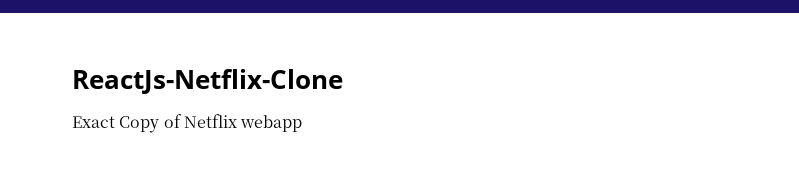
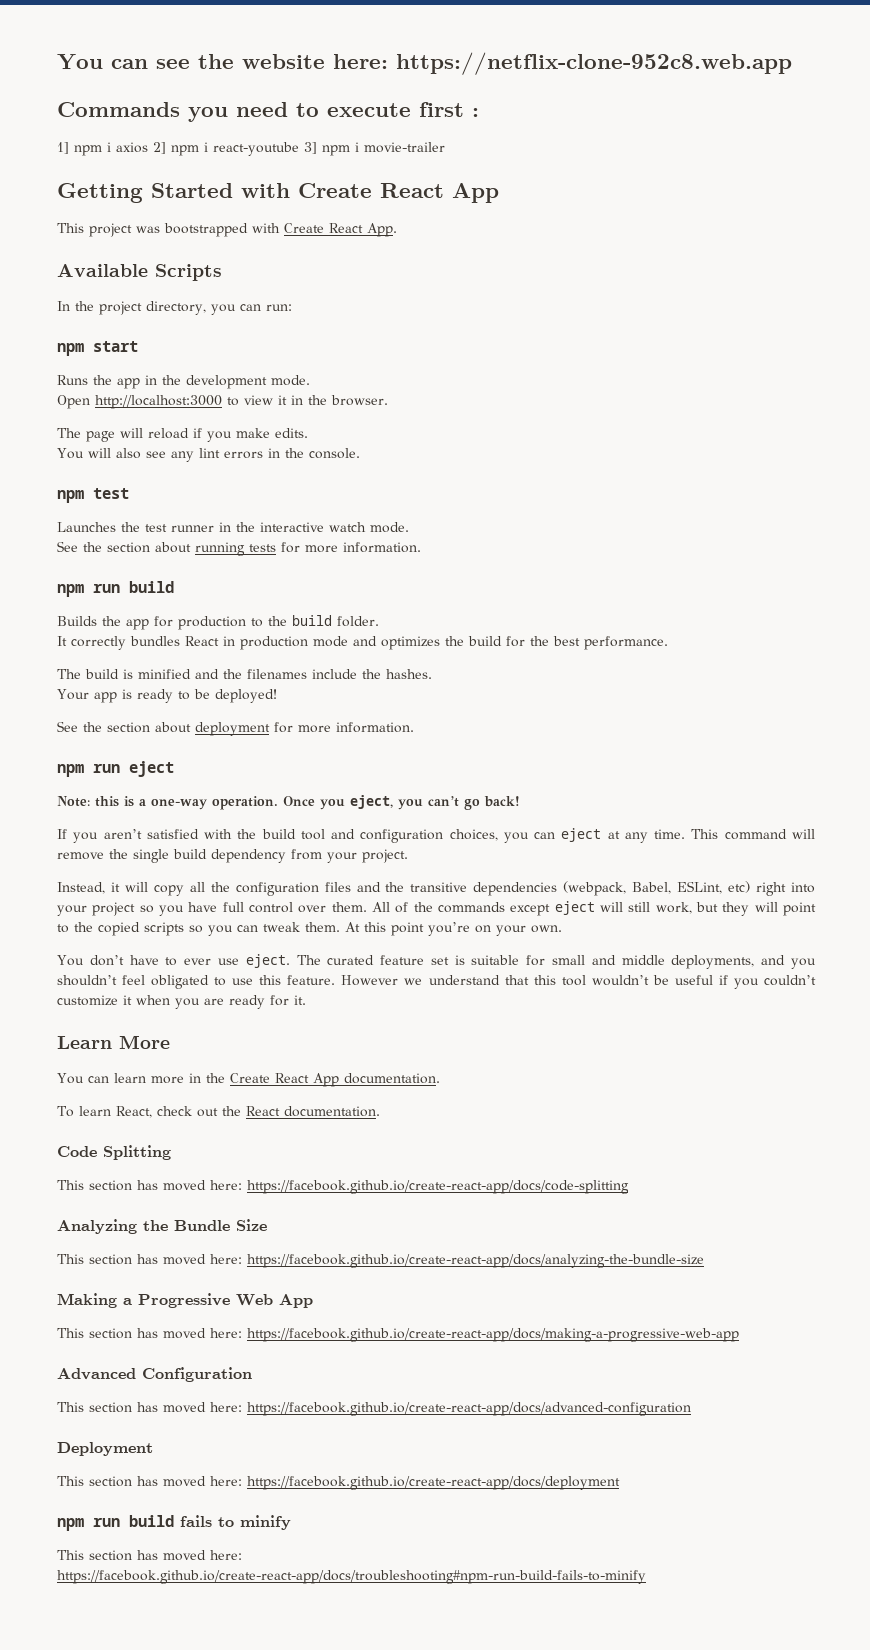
[72,69,343,94] [72,114,303,133] ReactJs-Netflix-Clone // Exact Copy of Netflix webapp -> [57,52,792,75] [57,102,479,122] [57,142,445,156] [57,183,499,203] [57,223,397,237] [57,264,222,281] [57,301,292,315] [57,341,138,356] [57,375,310,389] [57,395,388,409] [57,428,308,442] [57,448,360,462] [57,488,129,503] [57,522,409,533] [57,541,421,556] [57,581,174,597] [57,615,379,630] [57,636,668,650] [57,669,432,679] [57,689,277,703] [57,721,414,736] [57,761,174,777] [57,795,520,810] [57,828,816,843] [57,849,408,863] [57,881,816,896] [57,901,817,916] [57,922,562,936] [57,954,816,969] [57,975,816,989] [57,995,306,1009] [57,1035,170,1049] [57,1073,440,1087] [57,1106,380,1118] [57,1145,171,1160] [57,1180,629,1194] [57,1219,267,1234] [57,1254,704,1268] [57,1293,313,1308] [57,1328,739,1342] [57,1367,252,1382] [57,1402,691,1416] [57,1442,153,1456] [57,1476,620,1490] [57,1515,291,1531] [57,1550,242,1561] [57,1570,646,1584] You can see the website here: https://netflix-clone-952c8.web.app // Commands you need to execute first : // 1] npm i axios 2] npm i react-youtube 3] npm i movie-trailer // Getting Started with Create React App // This project was bootstrapped with Create React App. // Available Scripts // In the project directory, you can run: // npm start // Runs the app in the development mode. // Open http://localhost:3000 to view it in the browser. // The page will reload if you make edits. // You will also see any lint errors in the console. // npm test // Launches the test runner in the interactive watch mode. // See the section about running tests for more information. // npm run build // Builds the app for production to the build folder. // It correctly bundles React in production mode and optimizes the build for the best performance. // The build is minified and the filenames include the hashes. // Your app is ready to be deployed! // See the section about deployment for more information. // npm run eject // Note: this is a one-way operation. Once you eject, you can’t go back! // If you aren’t satisfied with the build tool and configuration choices, you can eject at any time. This command will remove the single build dependency from your project. // Instead, it will copy all the configuration files and the transitive dependencies (webpack, Babel, ESLint, etc) right into your project so you have full control over them. All of the commands except eject will still work, but they will point to the copied scripts so you can tweak them. At this point you’re on your own. // You don’t have to ever use eject. The curated feature set is suitable for small and middle deployments, and you shouldn’t feel obligated to use this feature. However we understand that this tool wouldn’t be useful if you couldn’t customize it when you are ready for it. // Learn More // You can learn more in the Create React App documentation. // To learn React, check out the React documentation. // Code Splitting // This section has moved here: https://facebook.github.io/create-react-app/docs/code-splitting // Analyzing the Bundle Size // This section has moved here: https://facebook.github.io/create-react-app/docs/analyzing-the-bundle-size // Making a Progressive Web App // This section has moved here: https://facebook.github.io/create-react-app/docs/making-a-progressive-web-app // Advanced Configuration // This section has moved here: https://facebook.github.io/create-react-app/docs/advanced-configuration // Deployment // This section has moved here: https://facebook.github.io/create-react-app/docs/deployment // npm run build fails to minify // This section has moved here: https://facebook.github.io/create-react-app/docs/troubleshooting#npm-run-build-fails-to-minify

